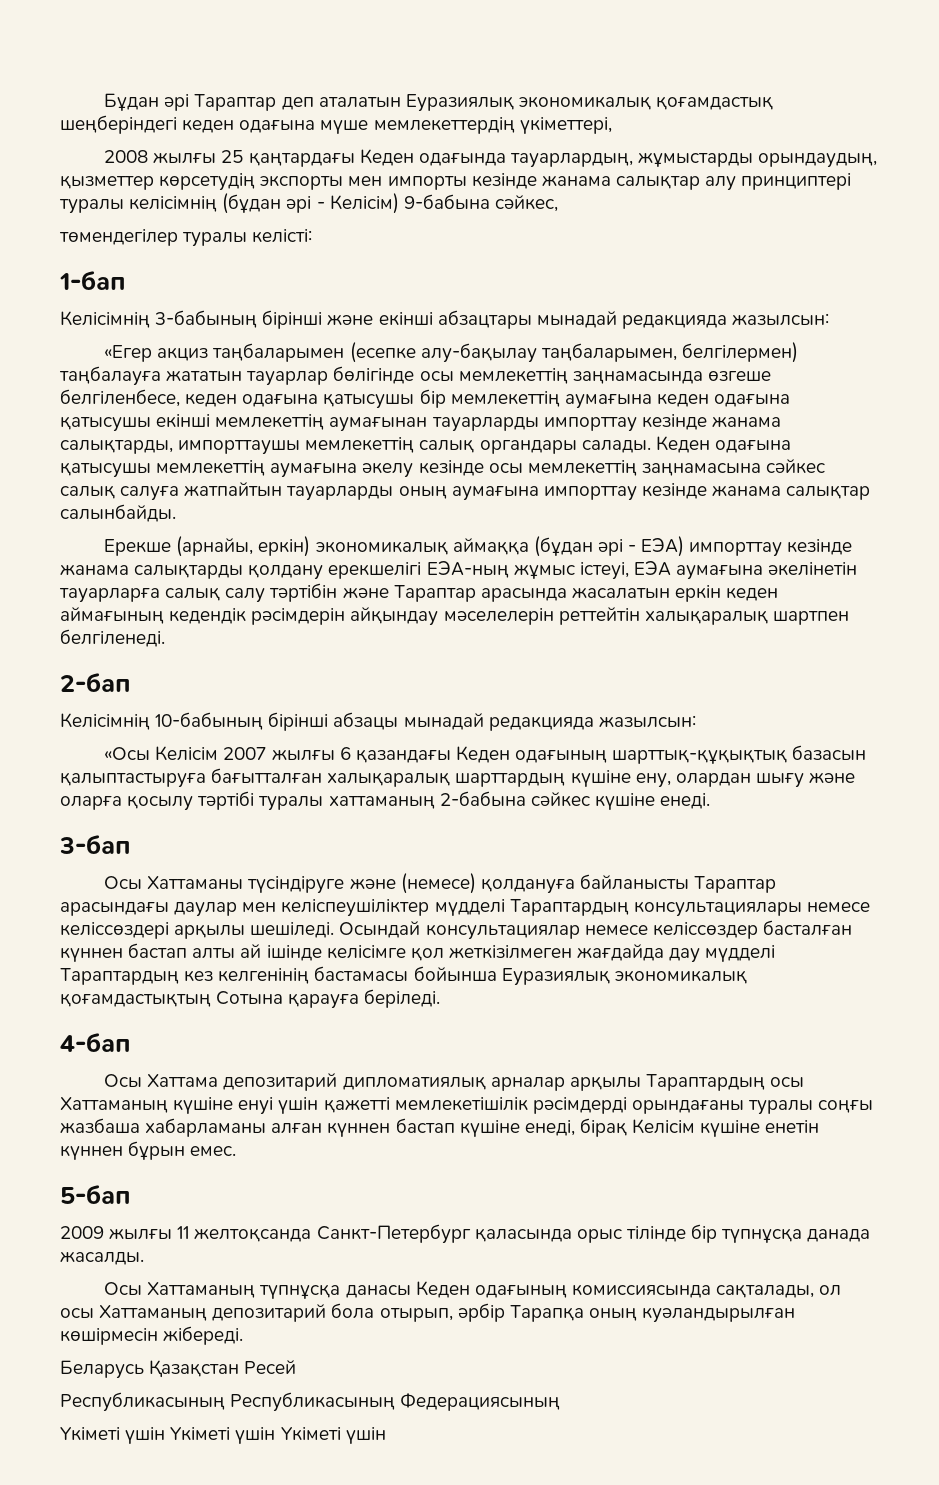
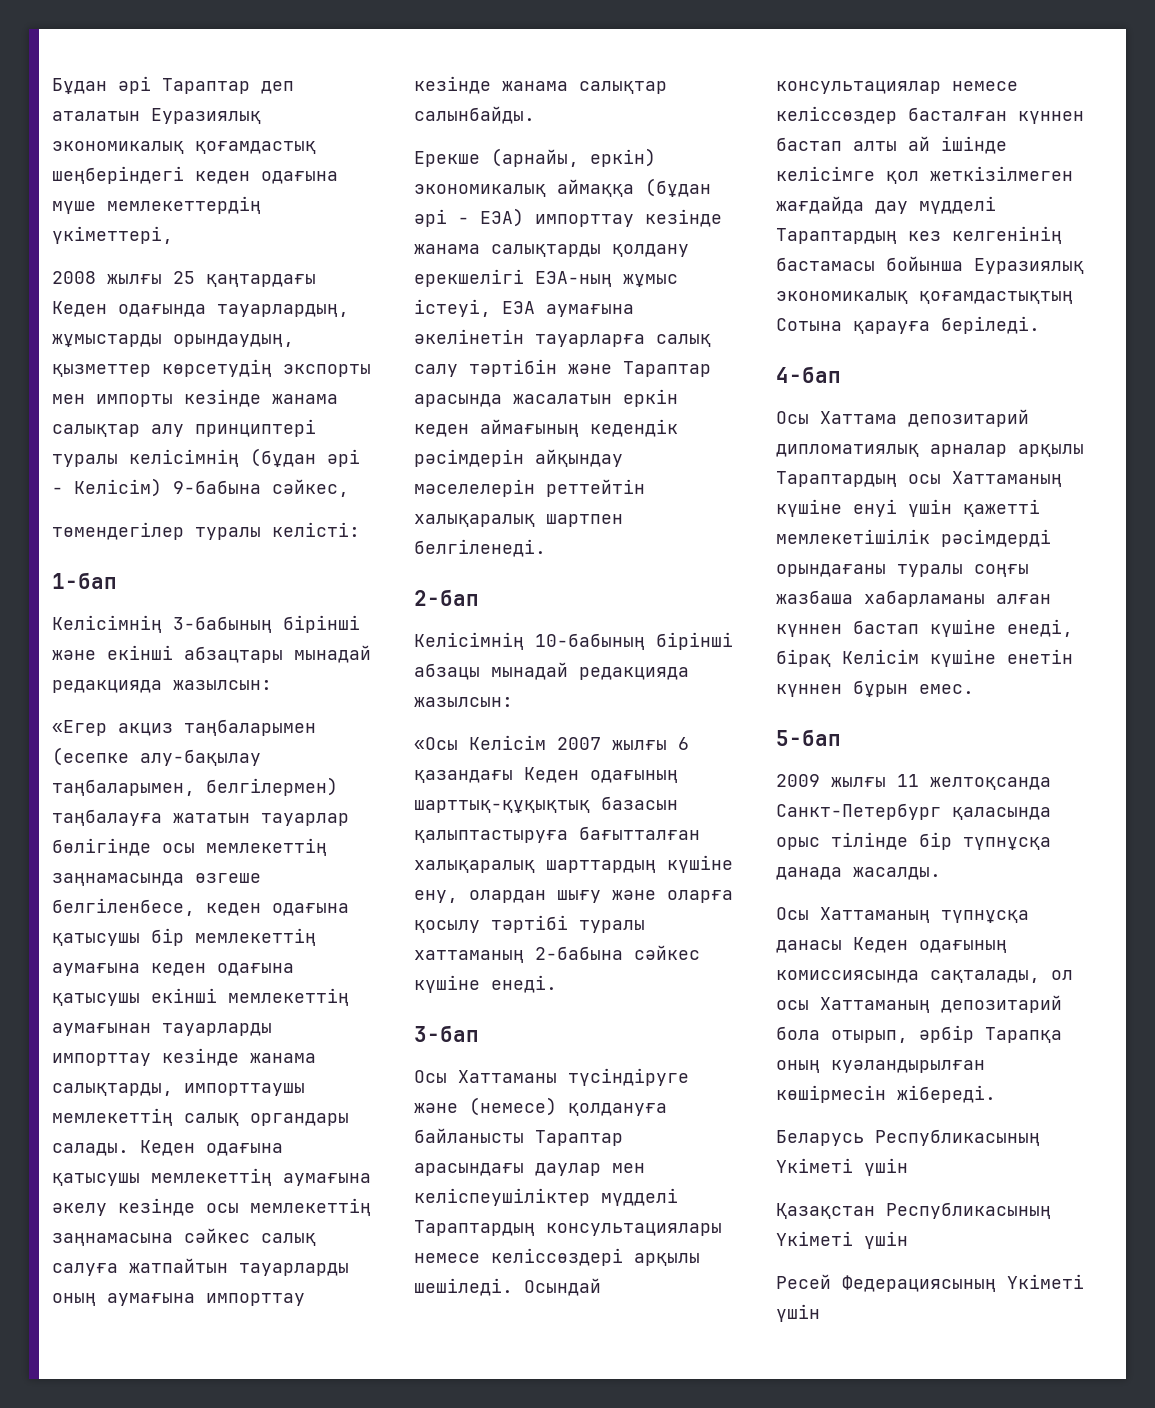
[149,1360,297,1378] [60,1392,561,1412] [60,1427,276,1444] Қазақстан Ресей // Республикасының Республикасының Федерациясының // Үкіметі үшін Үкіметі үшін -> [875,1129,1040,1146] [776,1158,908,1176] [776,1202,1051,1219] [776,1231,908,1249] [776,1274,996,1292] Республикасының Үкіметі үшін // Қазақстан Республикасының Үкіметі үшін // Ресей Федерациясының

